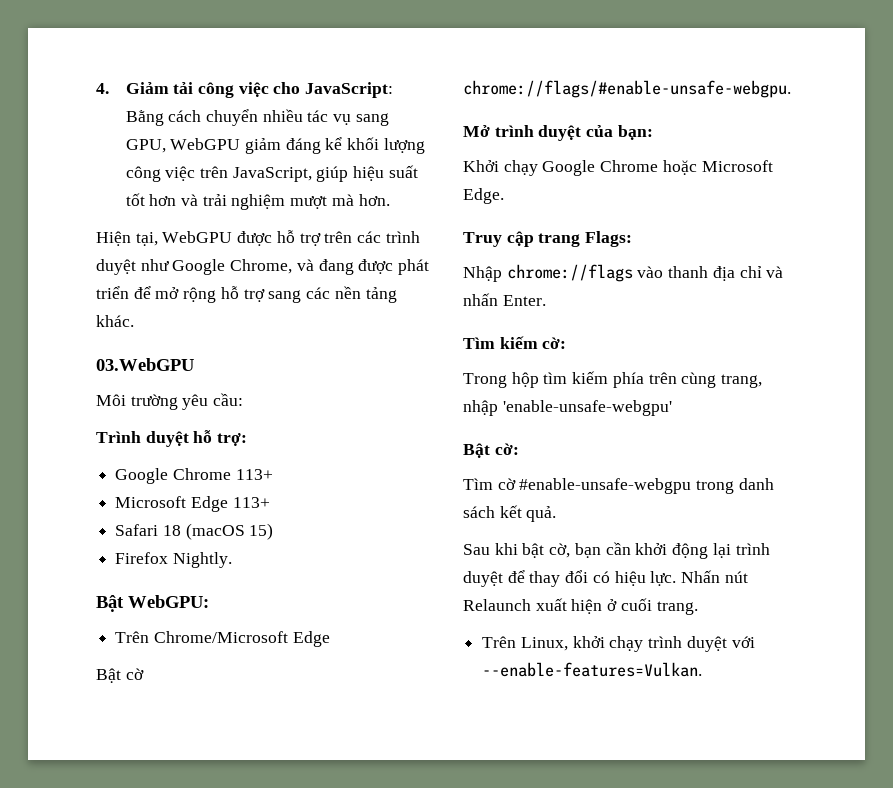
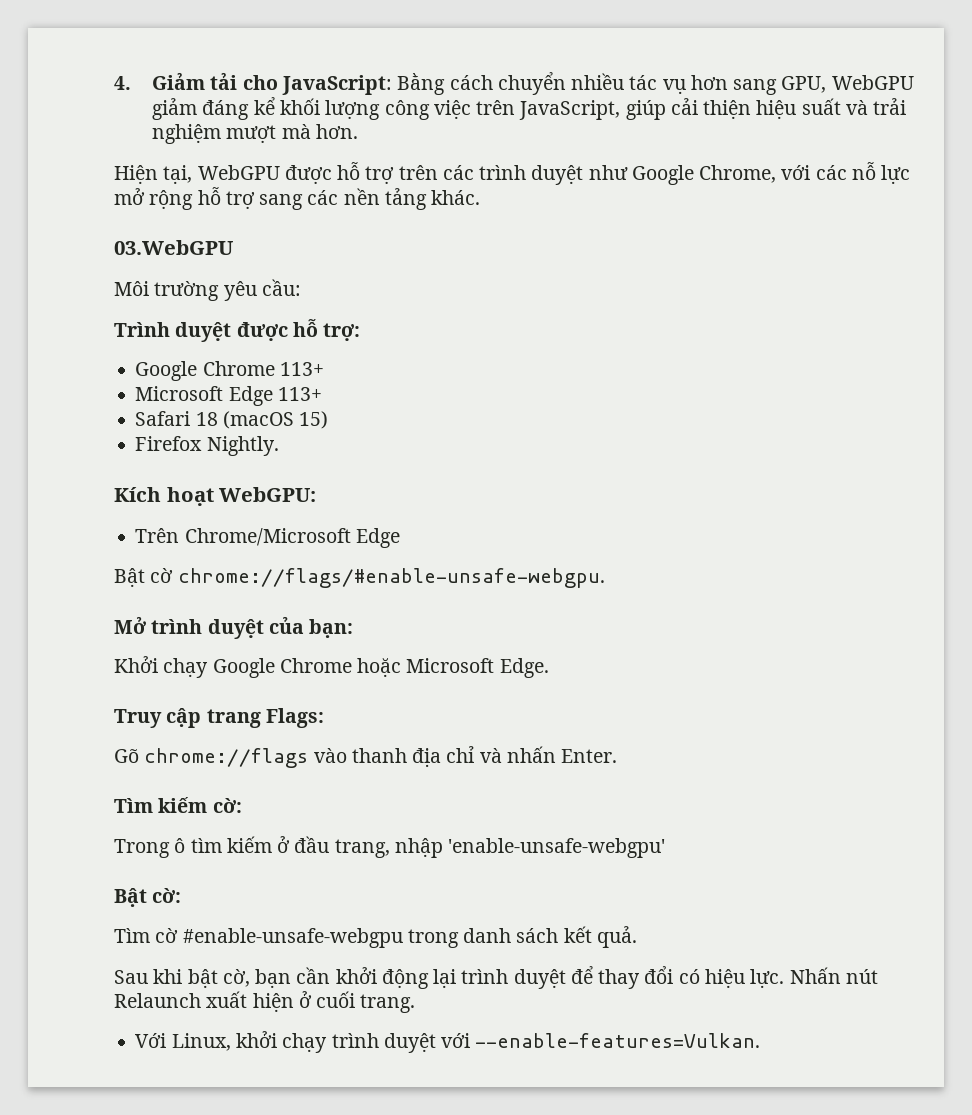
[197,82,269,98] công việc -> (238, 81) none
(352, 119) none -> [690,75,728,90] hơn
[353,165,418,181] [125,193,177,206] hiệu suất tốt hơn -> [670,98,841,119] cải thiện hiệu suất
[296,259,430,275] [96,286,151,299] và đang được phát triển để -> [781,162,911,184] với các nỗ lực
(189, 439) none -> [236,322,288,341] được
[96,595,124,612] Bật -> [114,487,214,506] Kích hoạt
[463,266,502,282] Nhập -> [114,749,139,763] Gõ
[511,372,539,388] hộp -> [174,838,186,853] ô
[612,372,717,388] phía trên cùng -> [277,836,330,853] ở đầu
[482,636,517,648] Trên -> [135,1033,167,1048] Với

